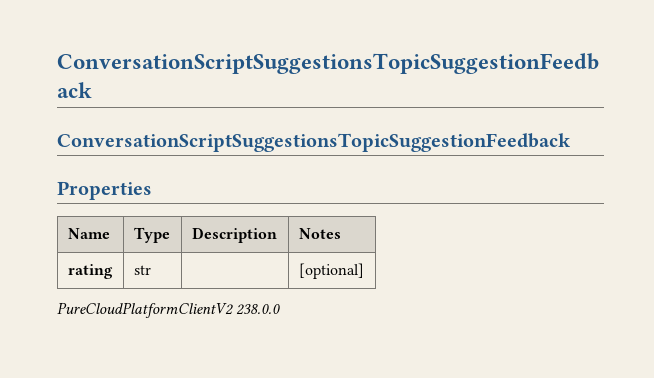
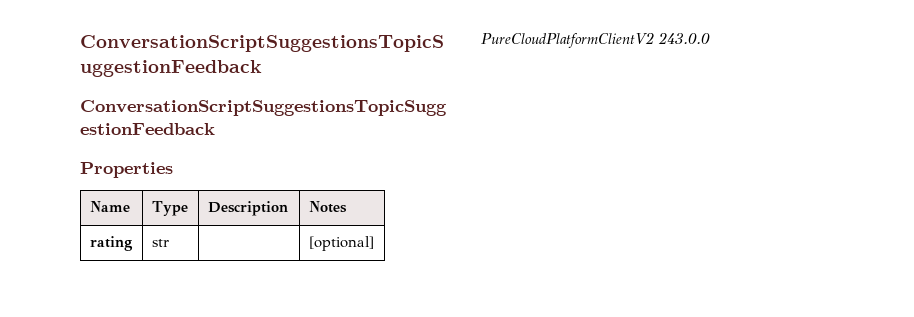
[236,304,281,315] 238.0.0 -> [658,32,710,44] 243.0.0

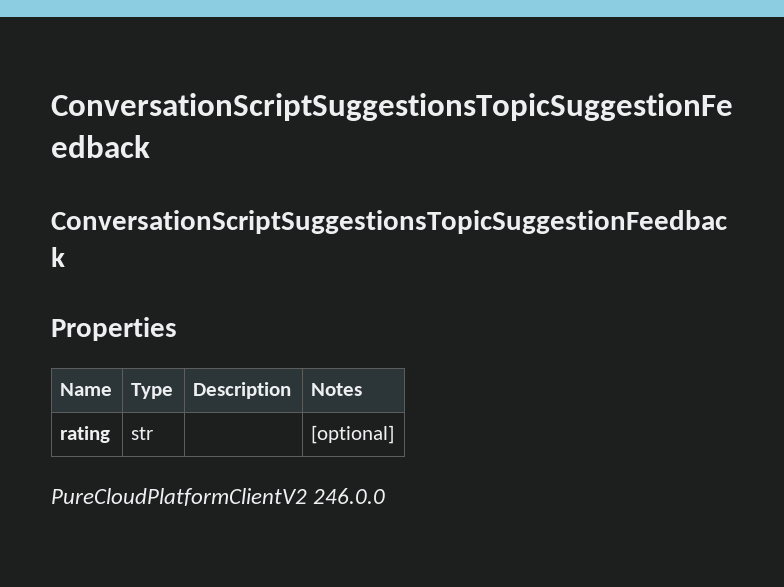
[658,32,710,44] 243.0.0 -> [313,488,386,504] 246.0.0

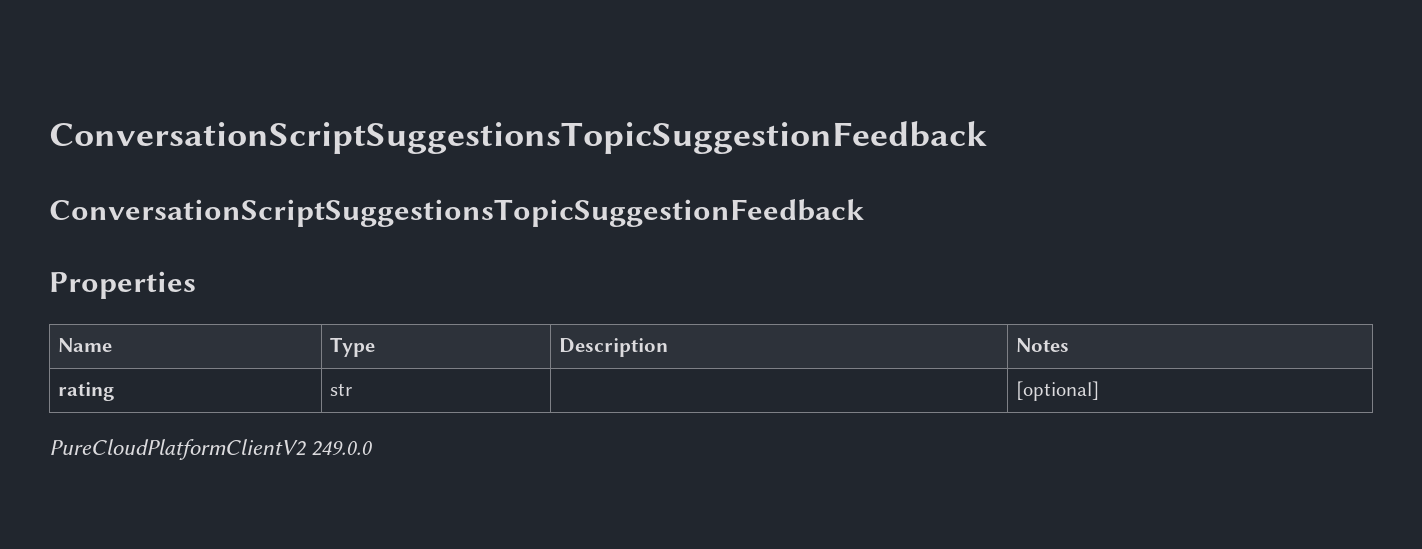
[313,488,386,504] 246.0.0 -> [311,441,373,456] 249.0.0

